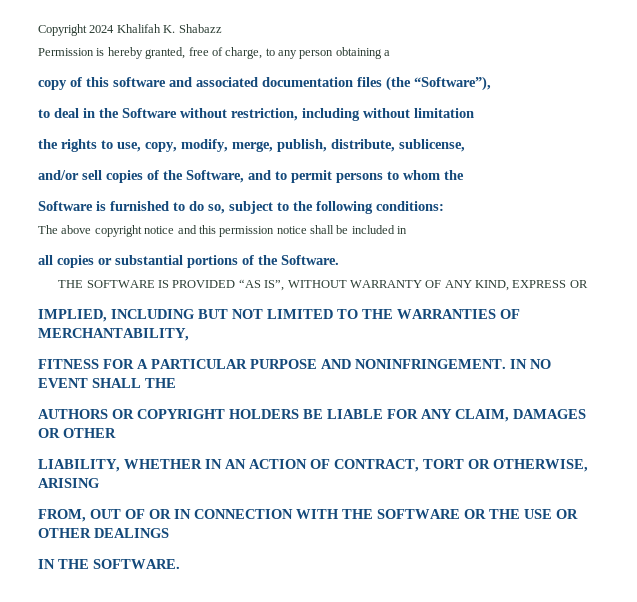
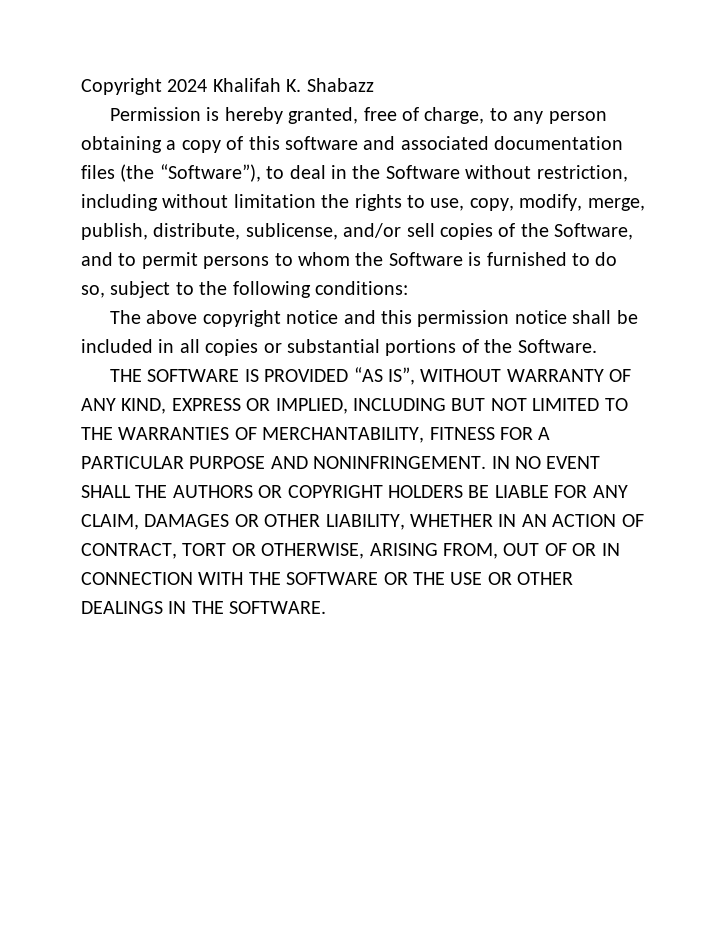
(391, 53) // -> (177, 145) none
(491, 83) // -> (261, 173) none
(474, 113) // -> (316, 201) none
(465, 145) // -> (338, 231) none
(464, 175) // -> (384, 259) none
(408, 230) // -> (175, 346) none
(588, 284) // -> (271, 404) none
(189, 334) // -> (425, 435) none
(176, 383) // -> (168, 491) none
(116, 433) // -> (321, 520) none
(99, 483) // -> (438, 549) none
(169, 533) // -> (163, 607) none

